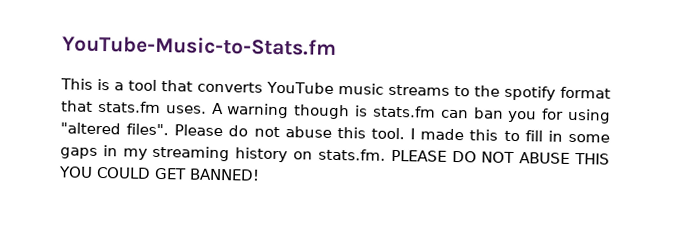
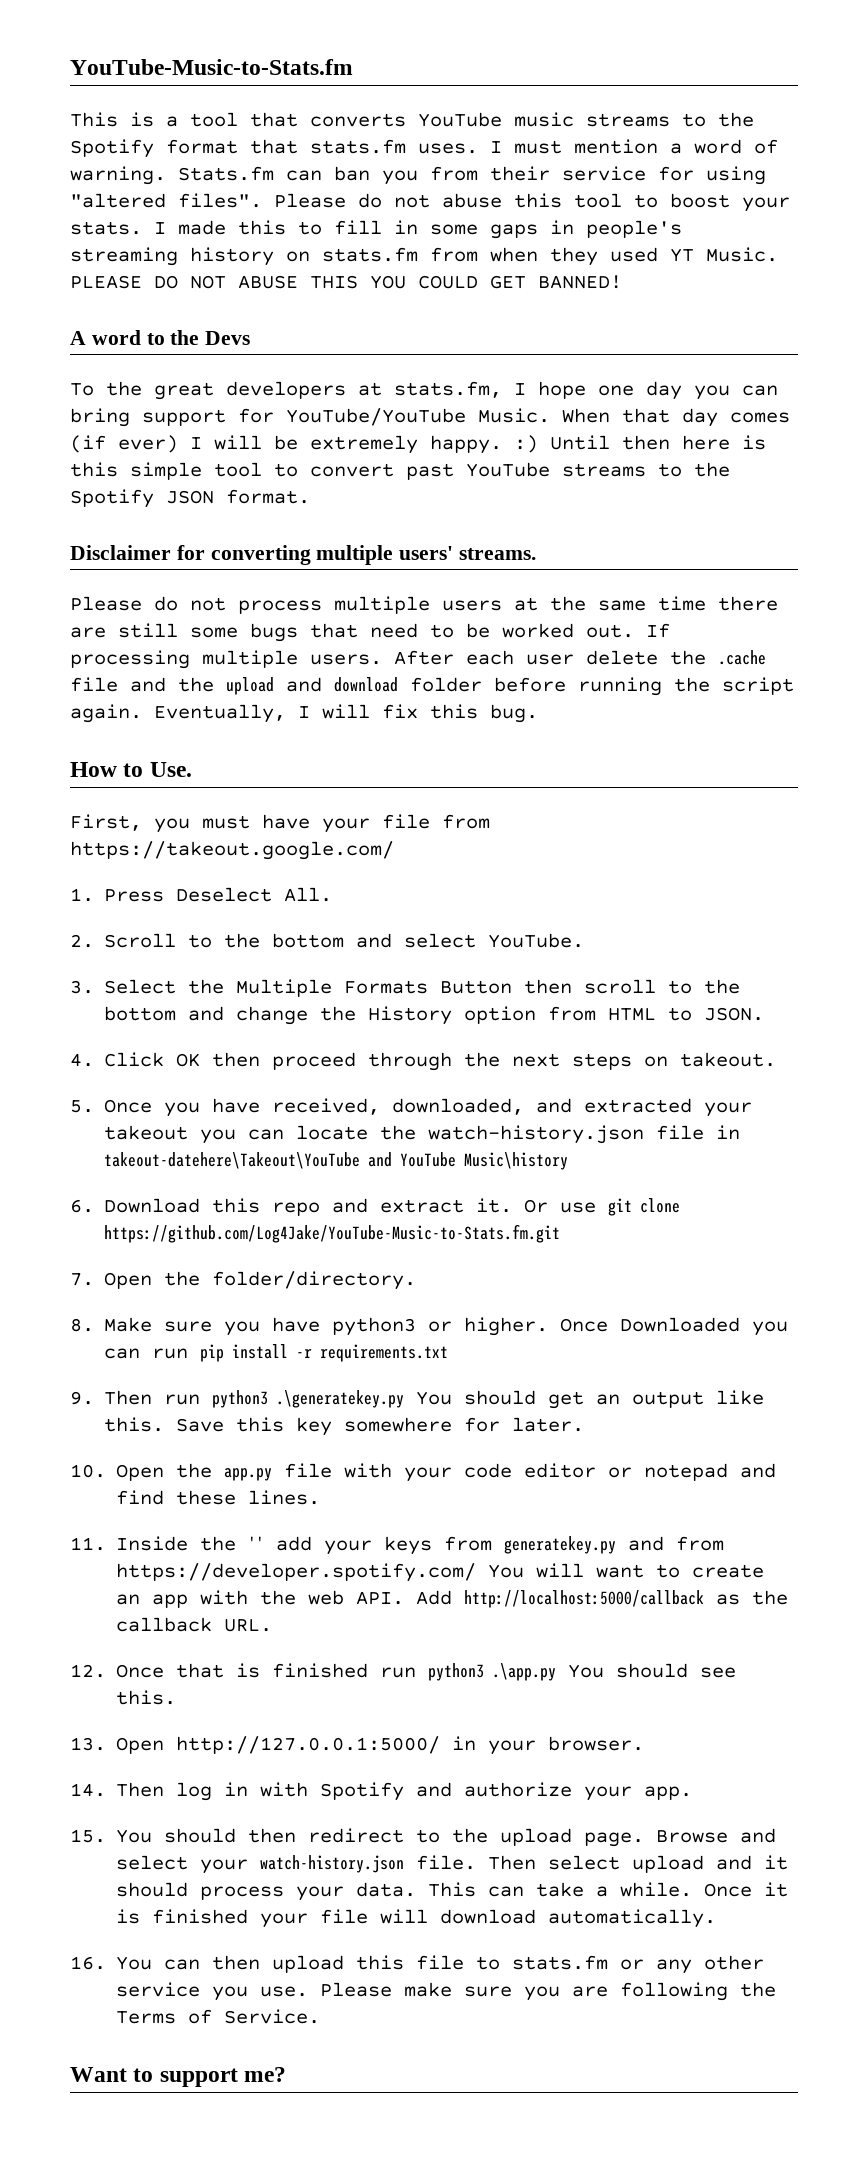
[503,85,556,101] spotify -> [70,139,154,158] Spotify
[211,102,538,123] A warning though is stats.fm can ban you -> [490,139,778,154] [70,166,646,185] I must mention a word of warning. Stats.fm can ban you from their service
[371,127,405,140] tool. -> [574,193,790,212] [70,221,142,235] tool to boost your stats.
[122,148,148,160] my -> [586,220,682,238] people's
[317,148,386,161] stats.fm. -> [322,247,778,266] stats.fm from when they used YT Music.
(260, 174) none -> [70,330,251,345] [70,381,778,400] [70,408,790,427] [70,435,766,454] [70,462,730,480] [70,489,310,508] [70,545,537,565] [70,596,778,614] [70,623,670,642] [70,650,766,669] [70,677,794,696] [70,704,538,723] [70,762,192,777] [70,814,490,833] [70,841,394,860] [70,887,333,902] [70,933,585,948] [70,979,741,997] [104,1006,765,1025] [70,1052,777,1071] [70,1098,753,1117] [104,1125,741,1144] [104,1152,569,1170] [70,1198,681,1216] [104,1224,561,1243] [70,1271,417,1290] [70,1317,789,1336] [104,1344,449,1362] [70,1390,765,1409] [104,1417,585,1436] [70,1463,777,1482] [116,1490,321,1505] [70,1536,725,1555] [116,1563,765,1582] [116,1590,789,1608] [116,1617,273,1632] [70,1663,737,1681] [116,1690,177,1705] [70,1736,645,1755] [70,1782,693,1801] [70,1828,777,1847] [116,1855,789,1874] [116,1882,789,1901] [116,1909,717,1928] [70,1955,765,1974] [116,1982,777,2001] [116,2009,321,2024] [70,2067,287,2087] // A word to the Devs // To the great developers at stats.fm, I hope one day you can bring support for YouTube/YouTube Music. When that day comes (if ever) I will be extremely happy. :) Until then here is this simple tool to convert past YouTube streams to the Spotify JSON format. // Disclaimer for converting multiple users' streams. // Please do not process multiple users at the same time there are still some bugs that need to be worked out. If processing multiple users. After each user delete the .cache file and the upload and download folder before running the script again. Eventually, I will fix this bug. // How to Use. // First, you must have your file from https://takeout.google.com/ // 1. Press Deselect All. // 2. Scroll to the bottom and select YouTube. // 3. Select the Multiple Formats Button then scroll to the bottom and change the History option from HTML to JSON. // 4. Click OK then proceed through the next steps on takeout. // 5. Once you have received, downloaded, and extracted your takeout you can locate the watch-history.json file in takeout-datehere\Takeout\YouTube and YouTube Music\history // 6. Download this repo and extract it. Or use git clone https://github.com/Log4Jake/YouTube-Music-to-Stats.fm.git // 7. Open the folder/directory. // 8. Make sure you have python3 or higher. Once Downloaded you can run pip install -r requirements.txt // 9. Then run python3 .\generatekey.py You should get an output like this. Save this key somewhere for later. // 10. Open the app.py file with your code editor or notepad and find these lines. // 11. Inside the '' add your keys from generatekey.py and from https://developer.spotify.com/ You will want to create an app with the web API. Add http://localhost:5000/callback as the callback URL. // 12. Once that is finished run python3 .\app.py You should see this. // 13. Open http://127.0.0.1:5000/ in your browser. // 14. Then log in with Spotify and authorize your app. // 15. You should then redirect to the upload page. Browse and select your watch-history.json file. Then select upload and it should process your data. This can take a while. Once it is finished your file will download automatically. // 16. You can then upload this file to stats.fm or any other service you use. Please make sure you are following the Terms of Service. // Want to support me?

